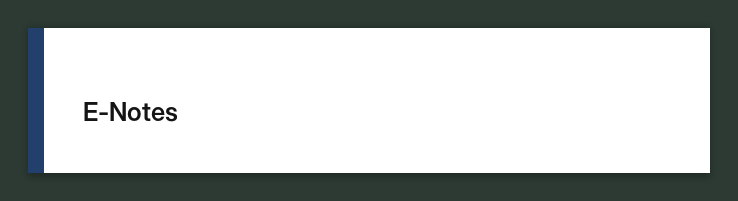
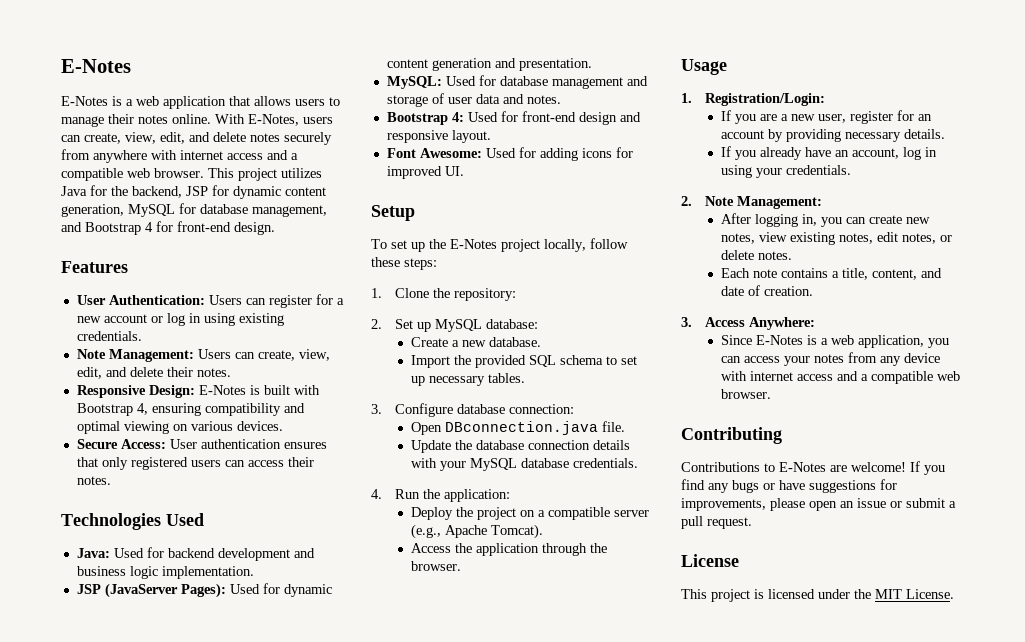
[83,102,178,122] E-Notes -> [61,59,131,73] [61,96,340,109] [61,114,333,127] [61,132,332,145] [61,149,298,163] [61,168,322,181] [61,185,326,199] [61,203,327,217] [61,221,275,235] [61,261,128,273] [76,294,344,308] [76,313,284,326] [76,331,142,341] [76,349,330,362] [76,367,231,379] [76,385,320,398] [76,403,305,416] [76,421,283,434] [76,439,327,449] [76,457,314,470] [76,476,111,485] [61,513,204,530] [76,547,315,561] [76,566,254,579] [76,583,332,598] [386,58,592,71] [386,75,648,89] [386,93,561,107] [386,111,641,125] [386,130,491,143] [386,147,633,161] [386,166,464,179] [371,205,415,221] [371,238,628,252] [371,257,437,270] [371,288,517,301] [371,319,539,332] [411,337,542,347] [411,355,638,368] [411,373,526,386] [371,403,575,417] [411,421,626,435] [411,440,631,453] [411,458,639,471] [371,489,511,502] [411,507,650,520] [411,524,544,539] [411,543,608,556] [411,561,462,571] [681,59,727,75] [681,93,826,106] [721,110,933,124] [721,129,946,142] [721,146,938,160] [721,165,852,178] [681,196,823,209] [721,213,931,227] [721,232,953,245] [721,250,793,260] [721,268,943,280] [721,285,814,296] [681,317,816,330] [721,335,950,348] [721,352,941,366] [721,371,961,384] [721,389,772,399] [681,427,782,444] [681,461,945,475] [681,479,897,493] [681,498,956,511] [681,516,752,529] [681,554,739,567] [681,589,954,602] E-Notes // E-Notes is a web application that allows users to manage their notes online. With E-Notes, users can create, view, edit, and delete notes securely from anywhere with internet access and a compatible web browser. This project utilizes Java for the backend, JSP for dynamic content generation, MySQL for database management, and Bootstrap 4 for front-end design. // Features // User Authentication: Users can register for a new account or log in using existing credentials. // Note Management: Users can create, view, edit, and delete their notes. // Responsive Design: E-Notes is built with Bootstrap 4, ensuring compatibility and optimal viewing on various devices. // Secure Access: User authentication ensures that only registered users can access their notes. // Technologies Used // Java: Used for backend development and business logic implementation. // JSP (JavaServer Pages): Used for dynamic content generation and presentation. // MySQL: Used for database management and storage of user data and notes. // Bootstrap 4: Used for front-end design and responsive layout. // Font Awesome: Used for adding icons for improved UI. // Setup // To set up the E-Notes project locally, follow these steps: // 1. Clone the repository: // 2. Set up MySQL database: // Create a new database. // Import the provided SQL schema to set up necessary tables. // 3. Configure database connection: // Open DBconnection.java file. // Update the database connection details with your MySQL database credentials. // 4. Run the application: // Deploy the project on a compatible server (e.g., Apache Tomcat). // Access the application through the browser. // Usage // 1. Registration/Login: // If you are a new user, register for an account by providing necessary details. // If you already have an account, log in using your credentials. // 2. Note Management: // After logging in, you can create new notes, view existing notes, edit notes, or delete notes. // Each note contains a title, content, and date of creation. // 3. Access Anywhere: // Since E-Notes is a web application, you can access your notes from any device with internet access and a compatible web browser. // Contributing // Contributions to E-Notes are welcome! If you find any bugs or have suggestions for improvements, please open an issue or submit a pull request. // License // This project is licensed under the MIT License.

